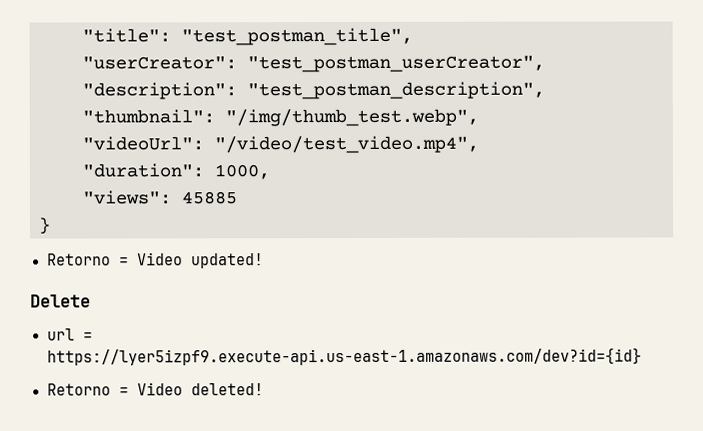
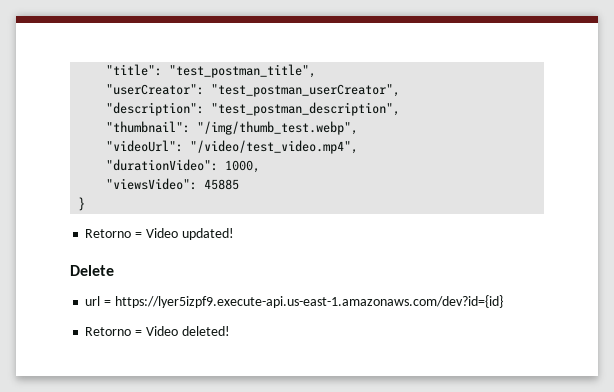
[82,163,204,178] "duration": -> [106,159,219,171] "durationVideo":
[82,190,171,205] "views": -> [106,178,198,190] "viewsVideo":

